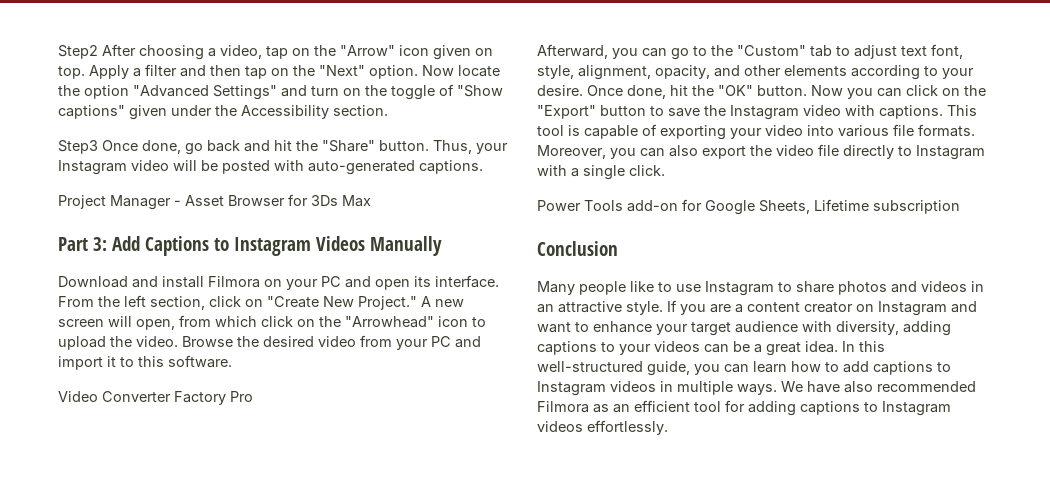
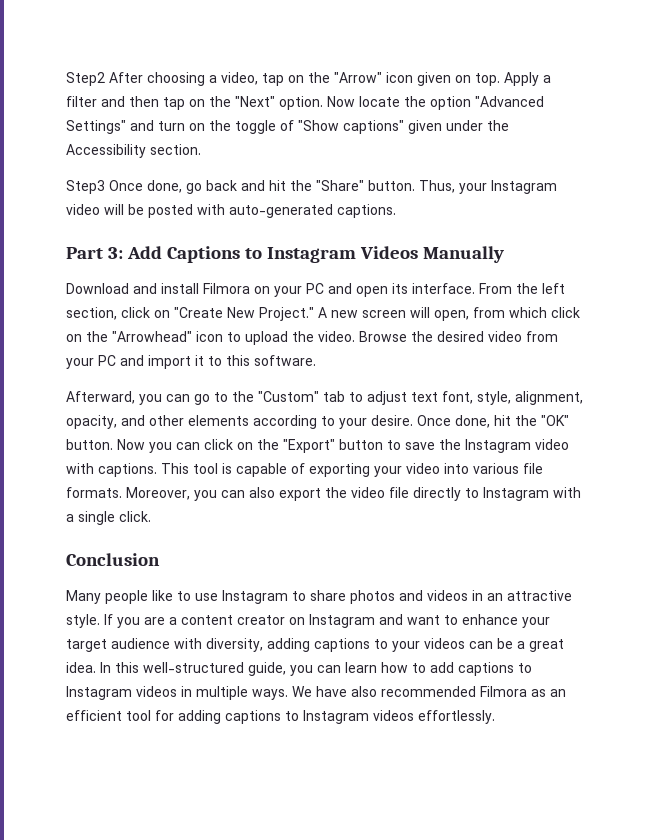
[58,194,371,210] // Project Manager - Asset Browser for 3Ds Max -> (396, 211) none
[58,391,253,405] // Video Converter Factory Pro -> (316, 360) none
[537,199,960,215] // Power Tools add-on for Google Sheets, Lifetime subscription -> (151, 516) none

